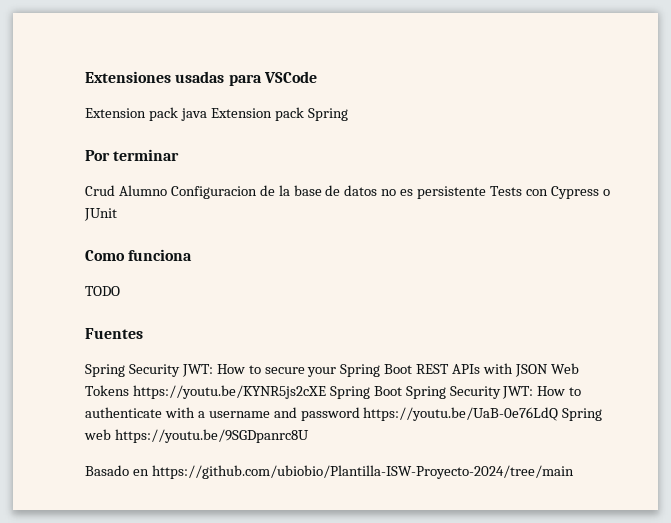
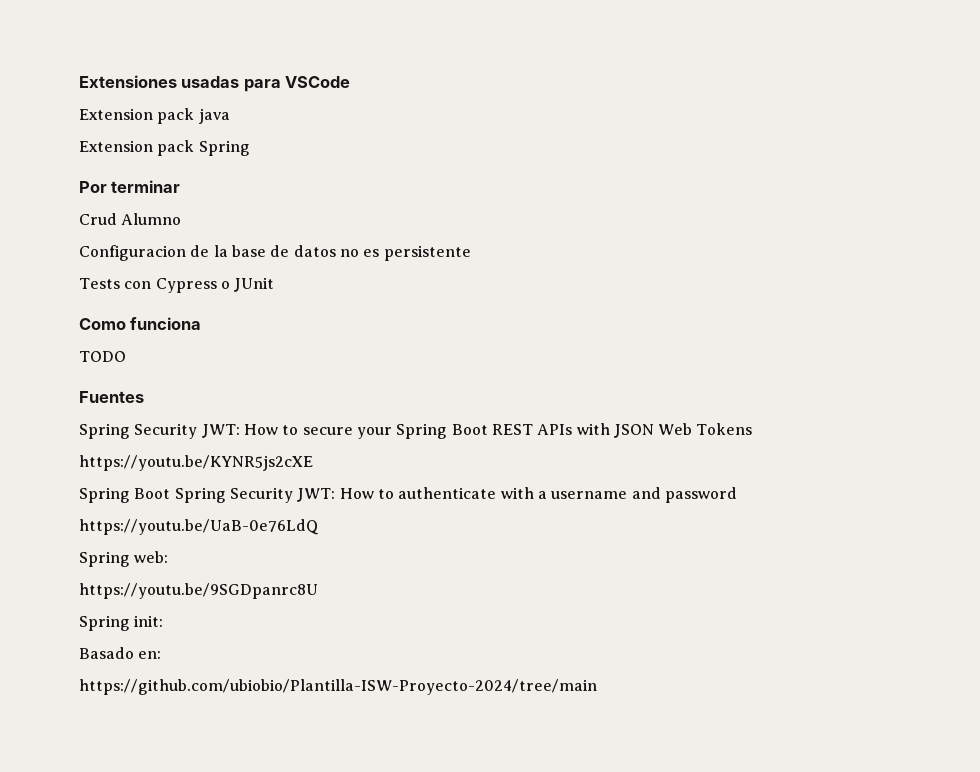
(207, 114) none -> (230, 116) //
(167, 190) none -> (182, 219) //
(487, 192) none -> (471, 253) //
(129, 390) none -> (753, 429) //
(326, 392) none -> (313, 463) //
(360, 414) none -> (737, 495) //
[562,408,603,421] [84,429,111,440] Spring web -> [79,551,169,567] // Spring web: //
(309, 436) none -> [79,615,164,631] // Spring init:
[132,469,149,476] en -> [138,651,162,659] en: //

